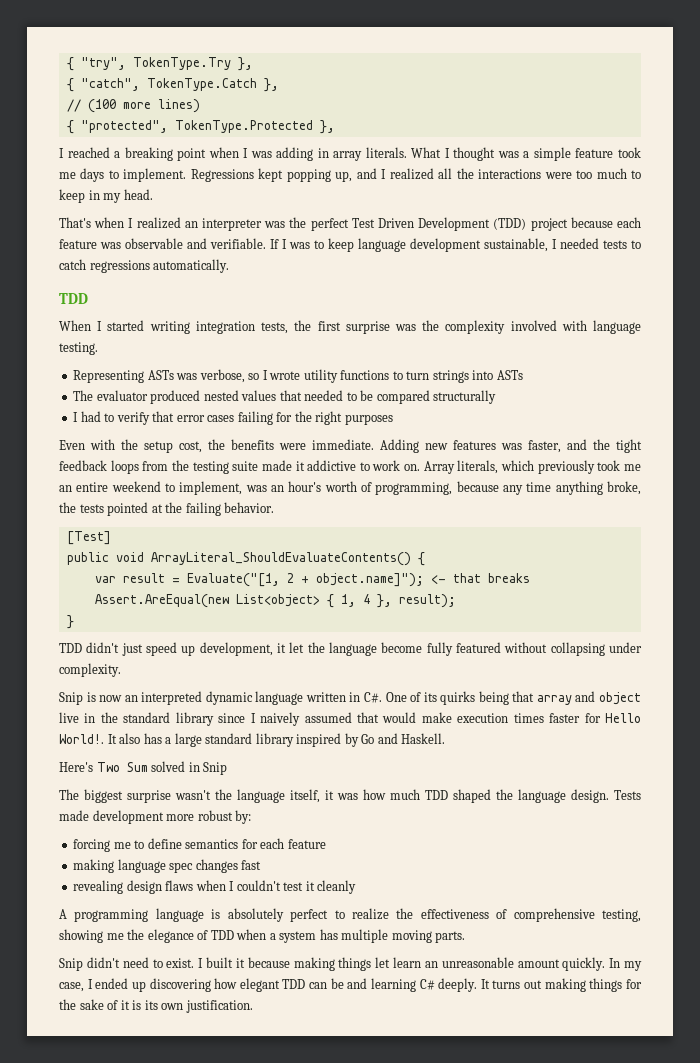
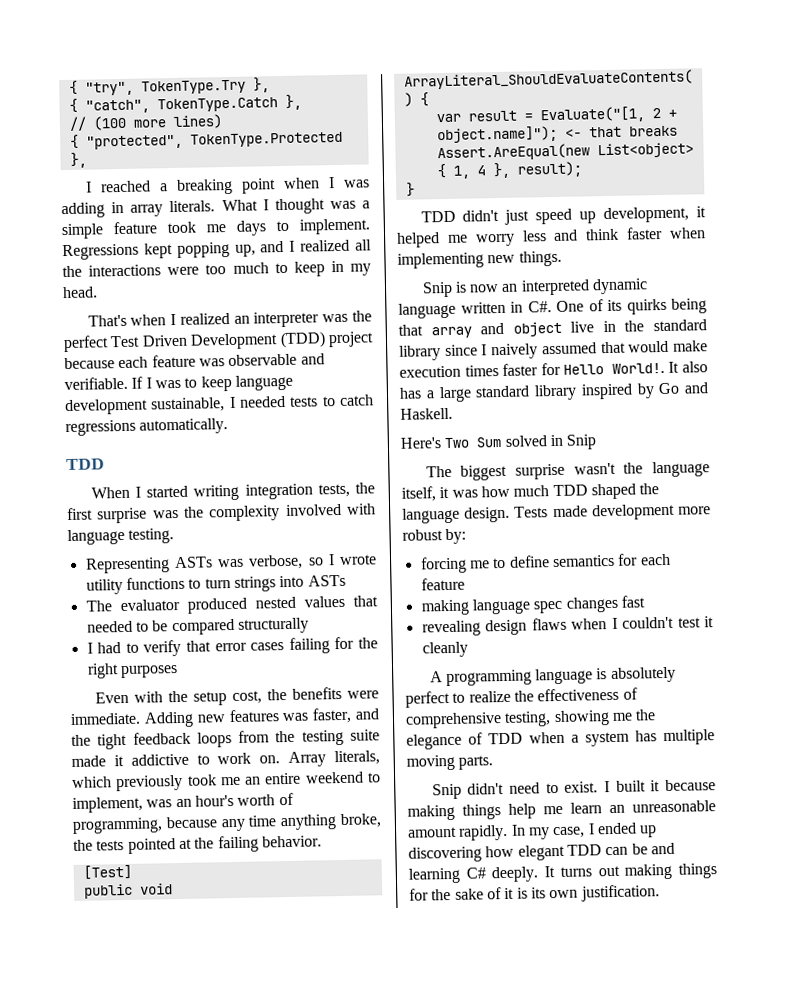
[289,642,642,656] [59,663,121,677] let the language become fully featured without collapsing under complexity. -> [396,226,706,248] [397,250,562,269] helped me worry less and think faster when implementing new things.
[375,957,391,968] let -> [508,803,563,819] help me
[562,957,606,971] quickly. -> [458,824,509,841] rapidly.

